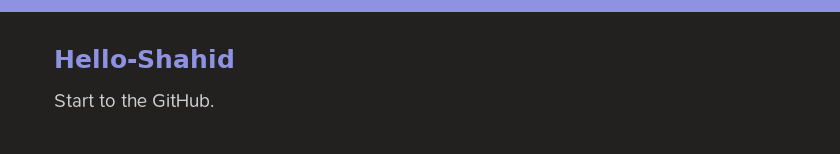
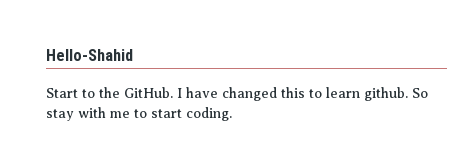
(215, 101) none -> [177,87,428,101] [46,107,232,121] I have changed this to learn github. So stay with me to start coding.

